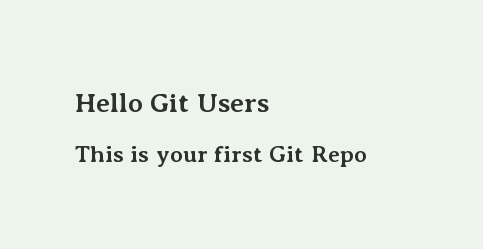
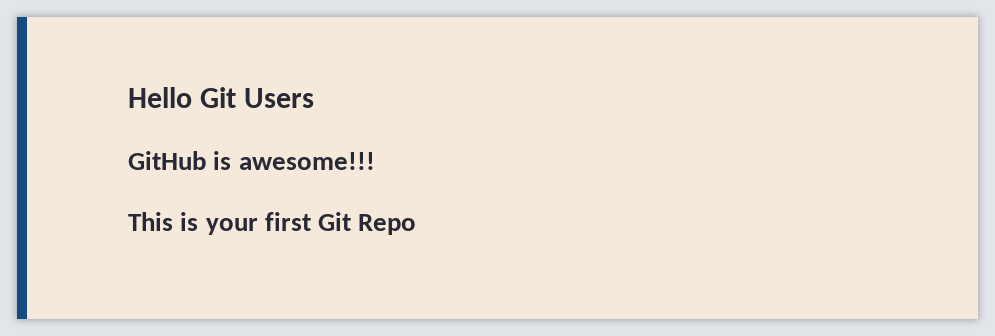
(269, 103) none -> [128,151,375,170] // GitHub is awesome!!!

